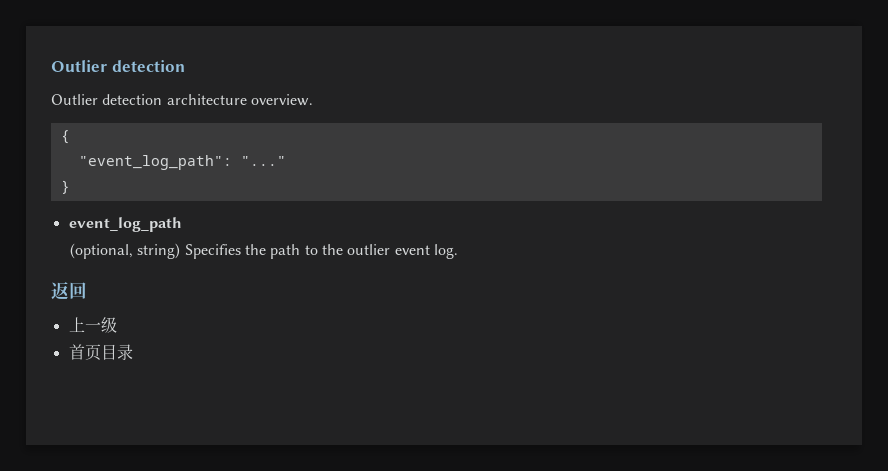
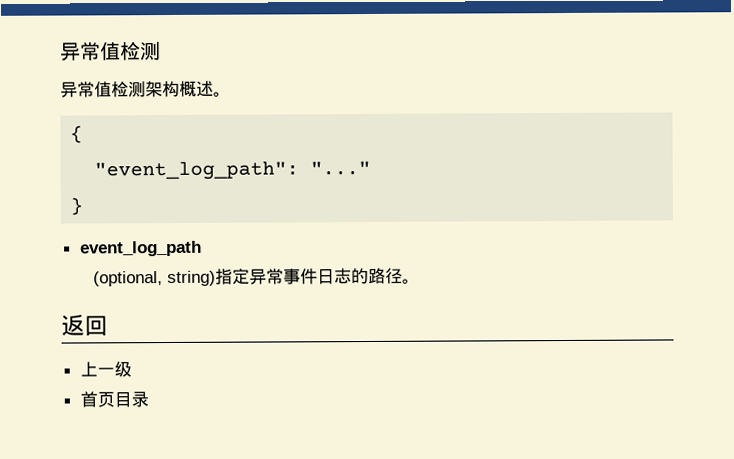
[51,60,185,72] [51,94,313,106] Outlier detection // Outlier detection architecture overview. -> [60,41,161,61] [60,80,231,98] 异常值检测 // 异常值检测架构概述。
[184,244,458,259] Specifies the path to the outlier event log. -> [214,267,420,285] 指定异常事件日志的路径。

